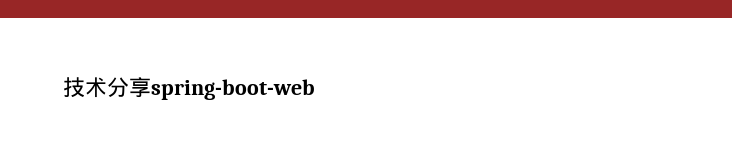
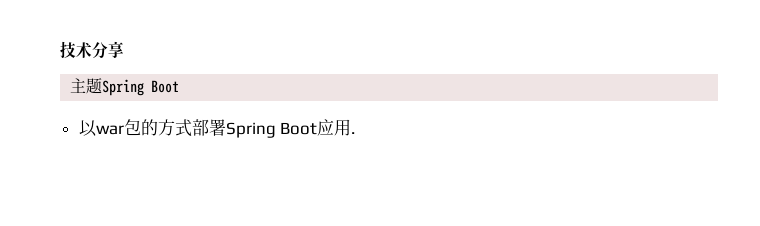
[151,79,315,100] spring-boot-web -> [70,78,180,96] [78,119,356,138] // 主题Spring Boot // 以war包的方式部署Spring Boot应用.

